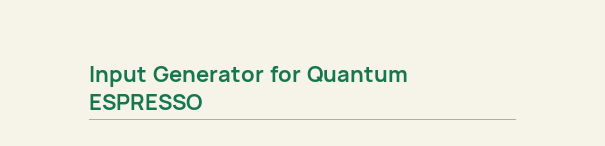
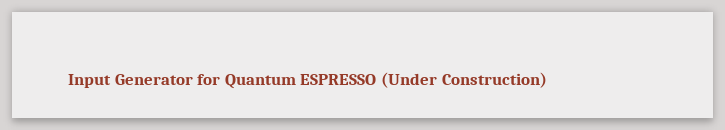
(202, 102) none -> [380,72,547,88] (Under Construction)

